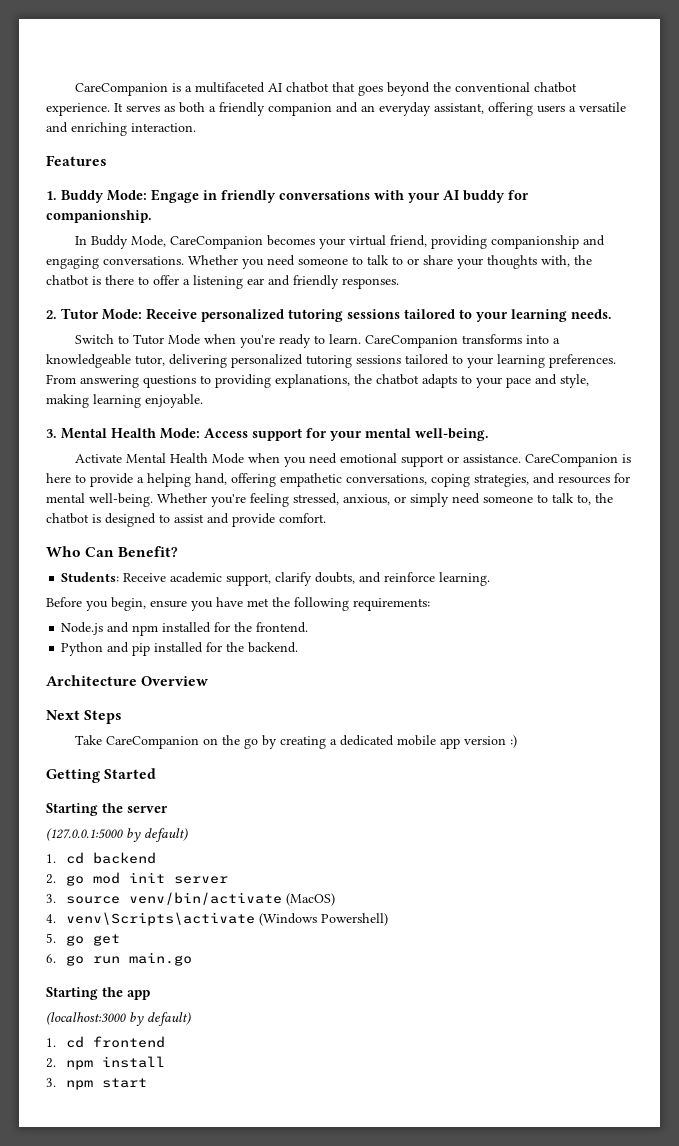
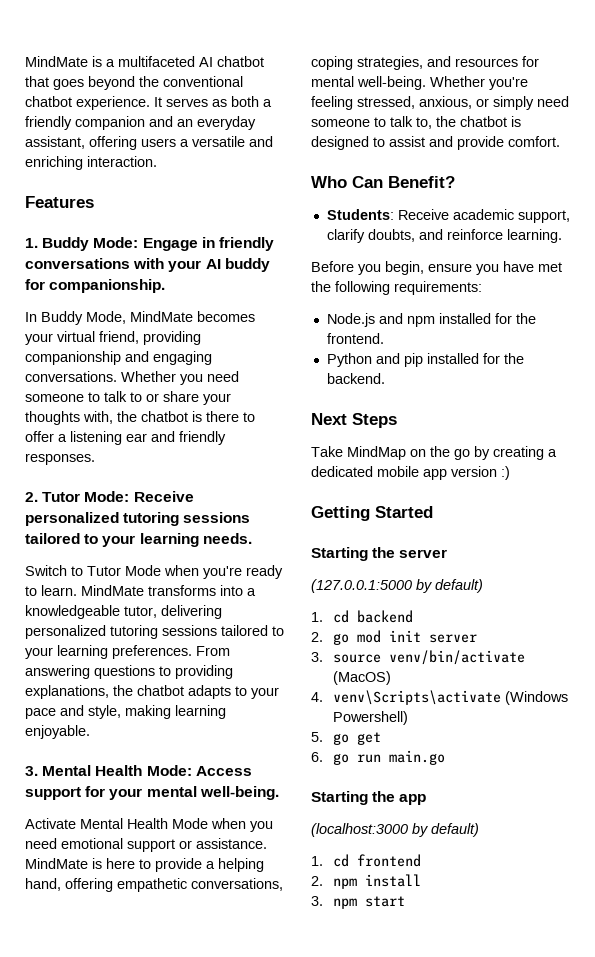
[75,83,169,96] CareCompanion -> [25,56,88,67] MindMate
[170,236,264,249] CareCompanion -> [130,311,193,322] MindMate
[365,335,459,348] CareCompanion -> [81,585,144,596] MindMate
[525,454,619,467] CareCompanion -> [25,858,88,869] MindMate
[46,675,209,686] // Architecture Overview -> (385, 378) none
[106,736,200,749] CareCompanion -> [347,446,406,460] MindMap

